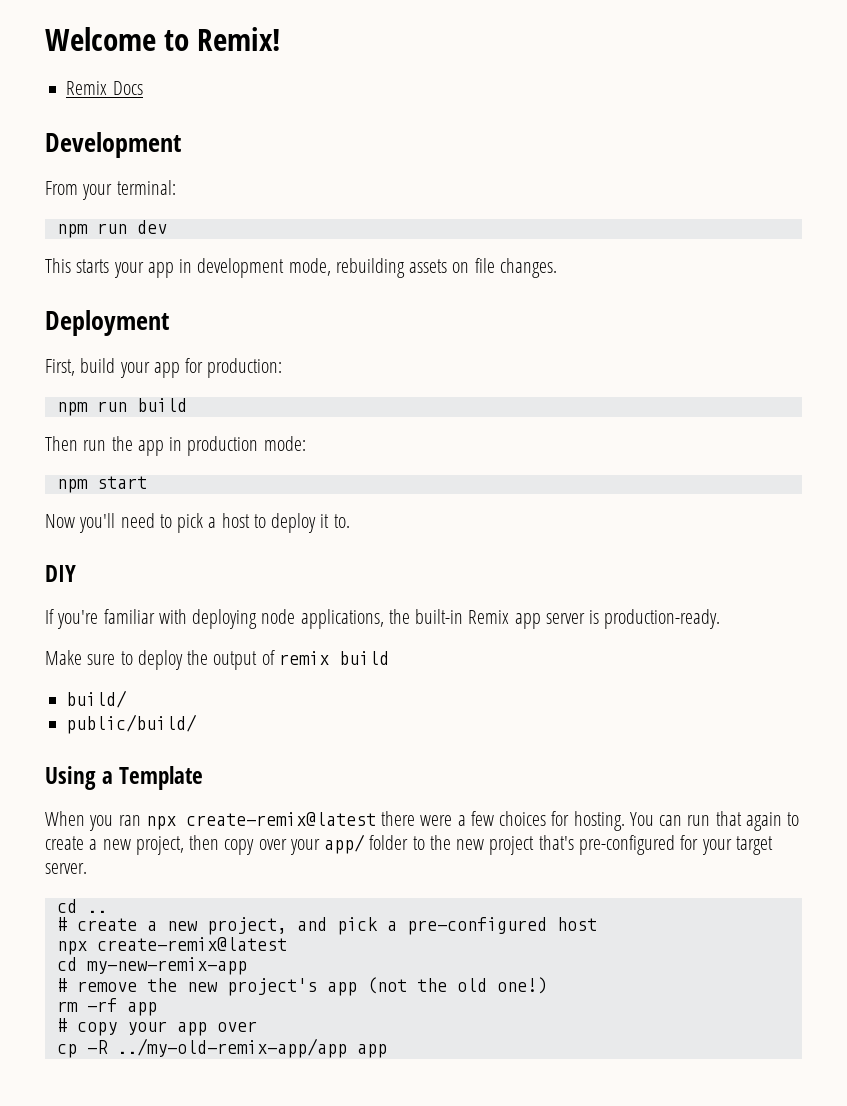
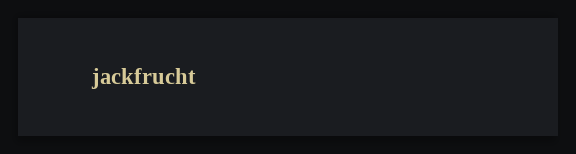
[45,27,281,51] [66,81,143,95] [45,132,181,158] [45,180,176,200] [56,220,167,238] [45,258,557,278] [45,310,169,336] [45,358,283,378] [56,398,187,416] [45,436,306,456] [56,476,147,493] [45,513,350,533] [45,565,76,582] [45,609,721,629] [45,650,389,670] [66,690,128,708] [66,714,198,734] [45,766,204,790] [45,811,800,831] [45,834,773,855] [45,863,87,874] [56,899,107,913] [56,917,597,935] [56,937,287,955] [56,957,247,975] [56,977,547,996] [56,998,157,1016] [56,1018,257,1036] [56,1038,387,1058] Welcome to Remix! // Remix Docs // Development // From your terminal: // npm run dev // This starts your app in development mode, rebuilding assets on file changes. // Deployment // First, build your app for production: // npm run build // Then run the app in production mode: // npm start // Now you'll need to pick a host to deploy it to. // DIY // If you're familiar with deploying node applications, the built-in Remix app server is production-ready. // Make sure to deploy the output of remix build // build/ // public/build/ // Using a Template // When you ran npx create-remix@latest there were a few choices for hosting. You can run that again to create a new project, then copy over your app/ folder to the new project that's pre-configured for your target server. // cd .. // # create a new project, and pick a pre-configured host // npx create-remix@latest // cd my-new-remix-app // # remove the new project's app (not the old one!) // rm -rf app // # copy your app over // cp -R ../my-old-remix-app/app app -> [91,68,196,89] jackfrucht

